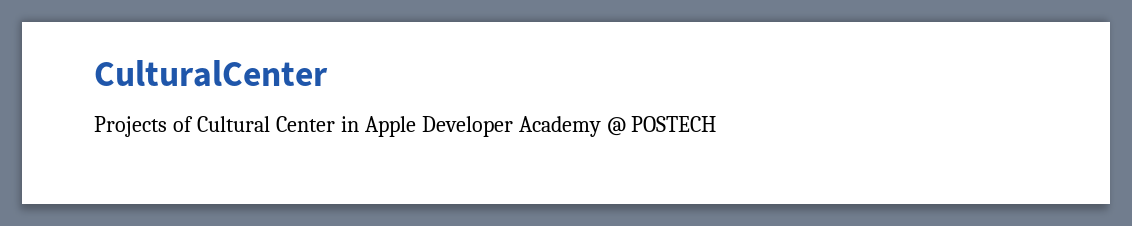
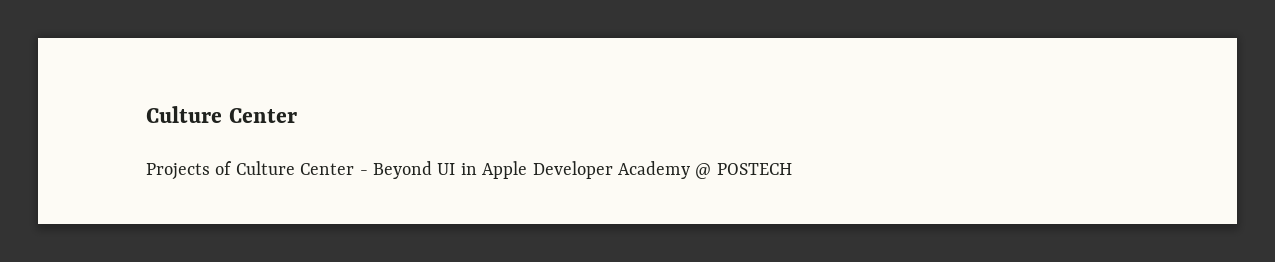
[94,60,328,87] CulturalCenter -> [146,106,297,123] Culture Center
[196,116,335,132] Cultural Center -> [235,161,456,179] Culture Center - Beyond UI

